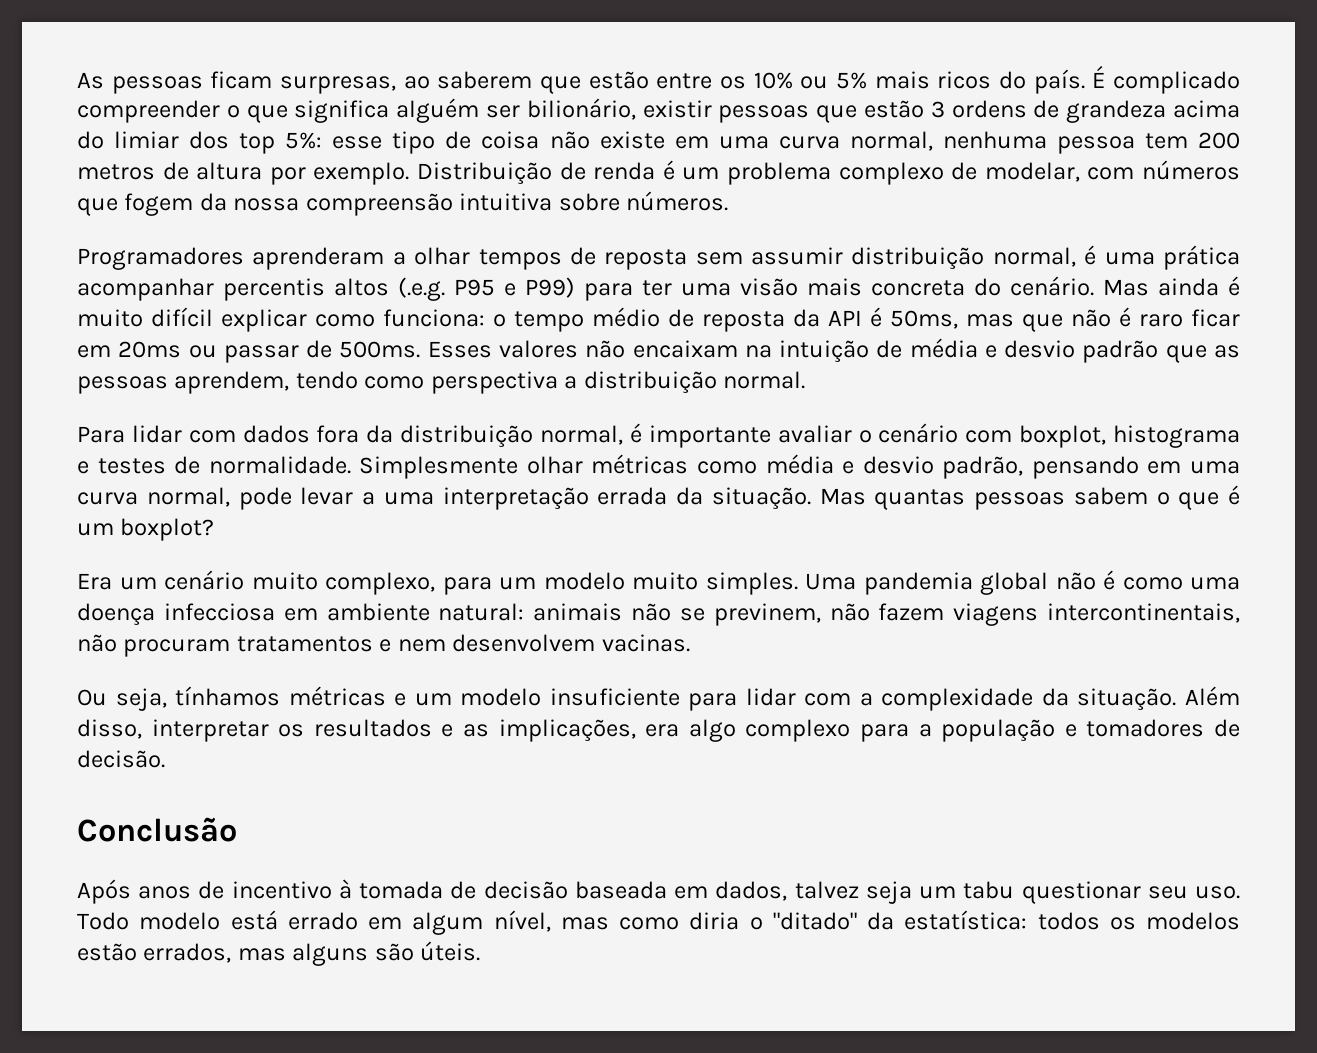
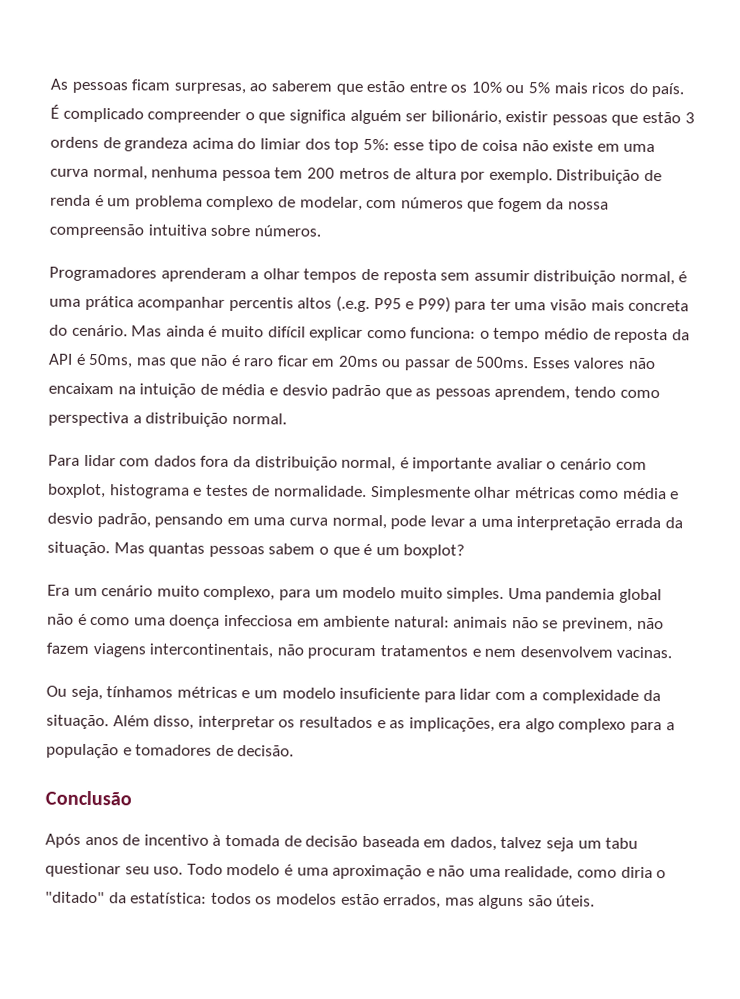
[230,910,609,935] está errado em algum nível, mas -> [283,864,574,881] é uma aproximação e não uma realidade,

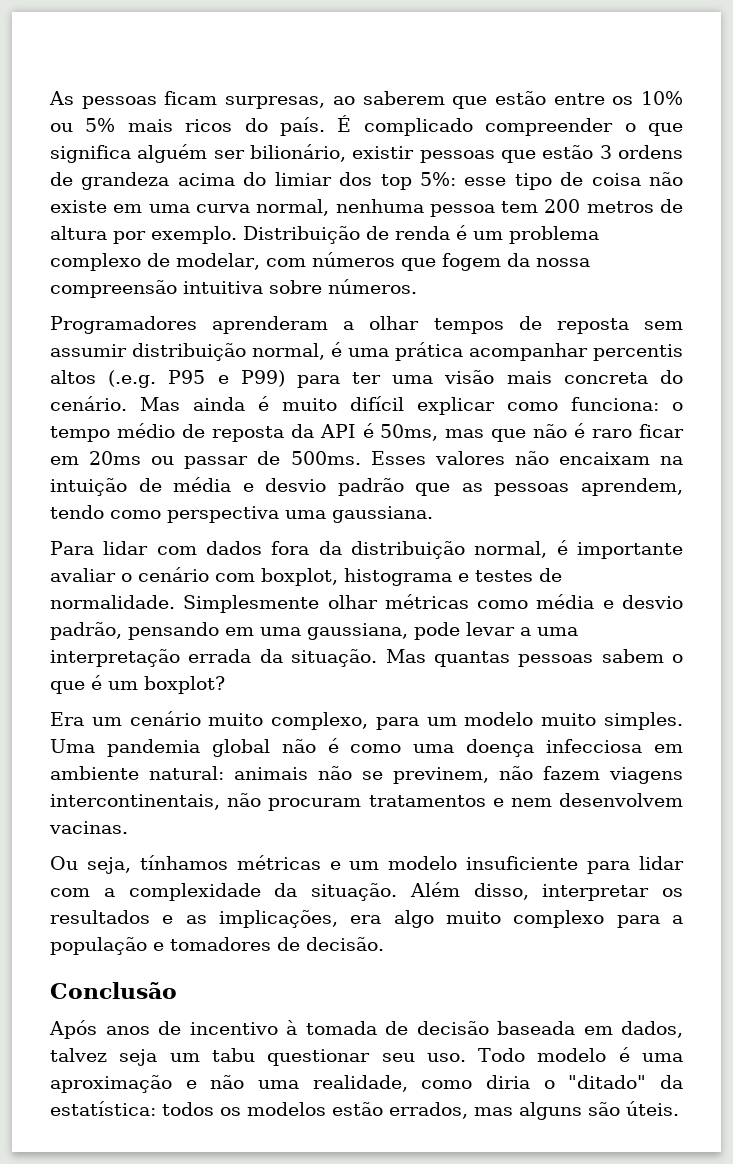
[132,412,287,427] a distribuição normal. -> [285,506,433,523] uma gaussiana.
[288,514,387,530] curva normal, -> [307,623,408,640] gaussiana,
(555, 725) none -> [445,911,501,924] muito

